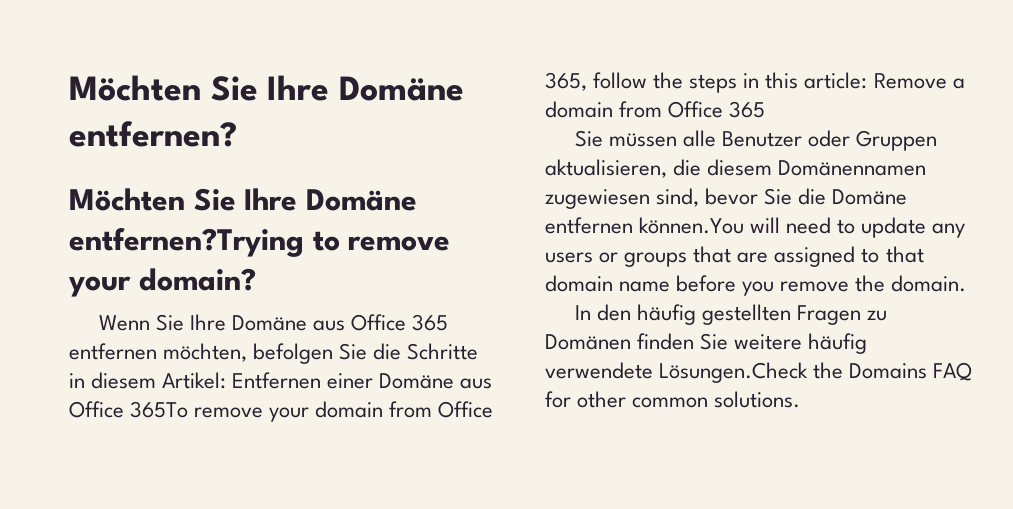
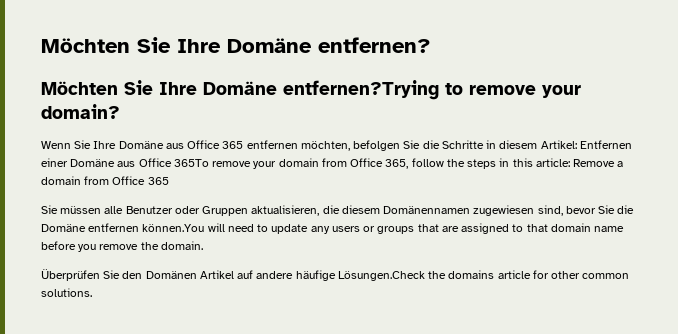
[574,304,888,325] [545,333,868,354] [545,362,973,383] In den häufig gestellten Fragen zu Domänen finden Sie weitere häufig verwendete Lösungen.Check the Domains FAQ -> [41,269,531,281] Überprüfen Sie den Domänen Artikel auf andere häufige Lösungen.Check the domains article

